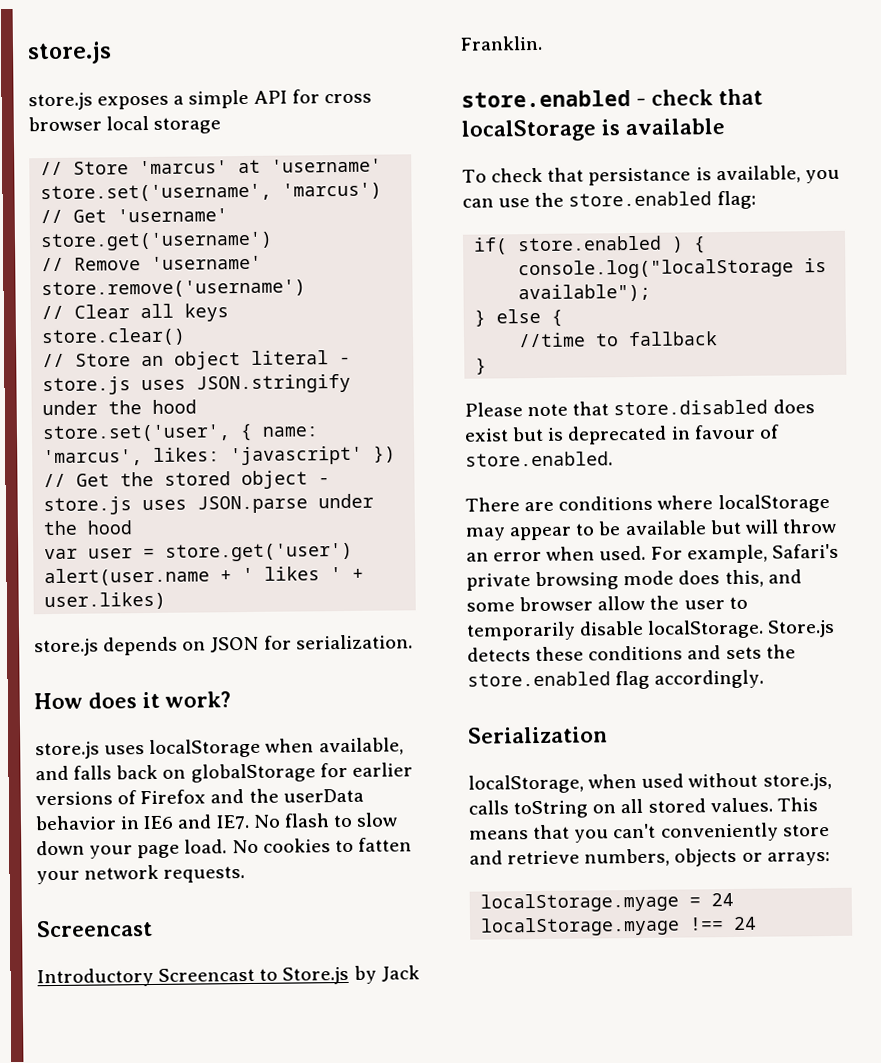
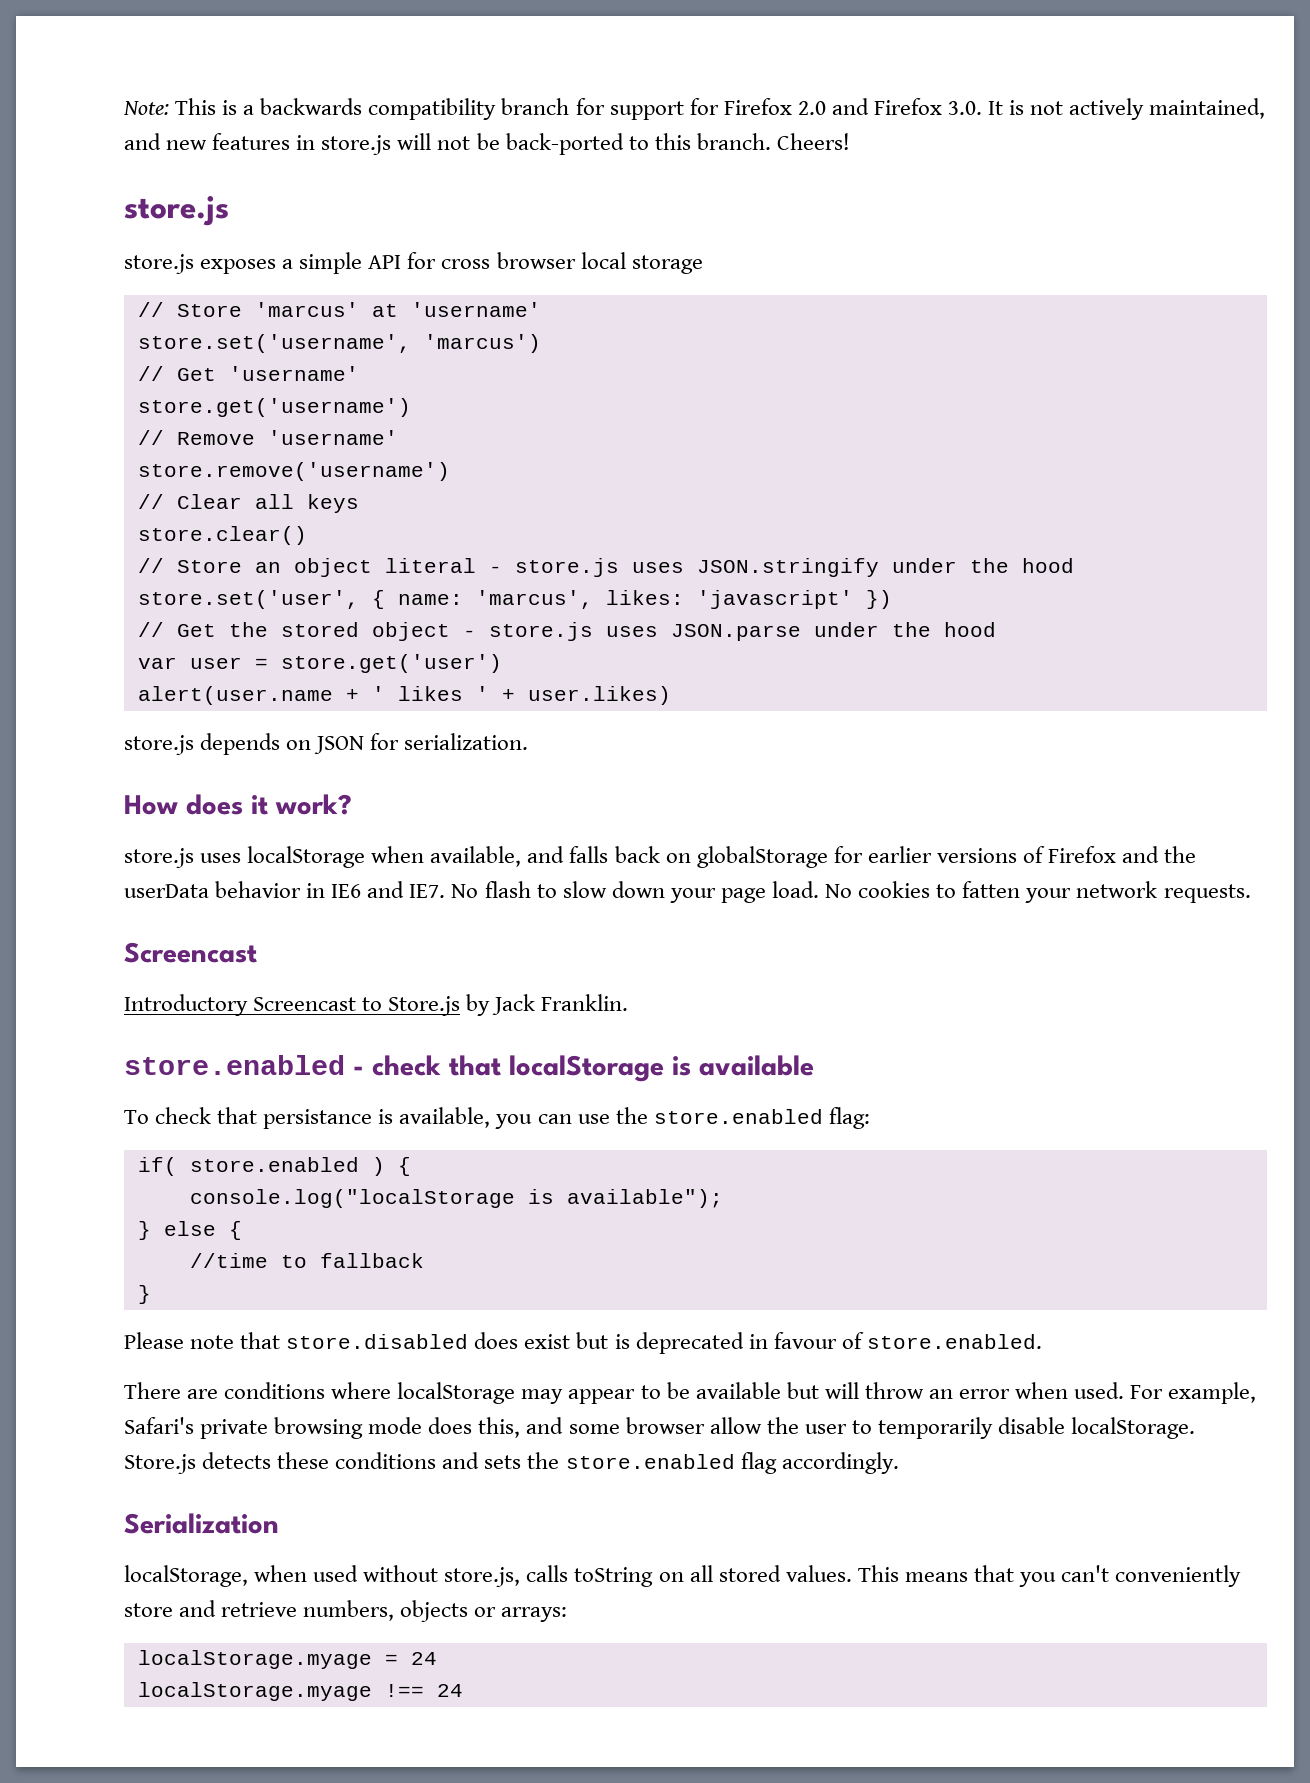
(27, 53) none -> [123,98,1266,120] [124,133,850,155] Note: This is a backwards compatibility branch for support for Firefox 2.0 and Firefox 3.0. It is not actively maintained, and new features in store.js will not be back-ported to this branch. Cheers! //

